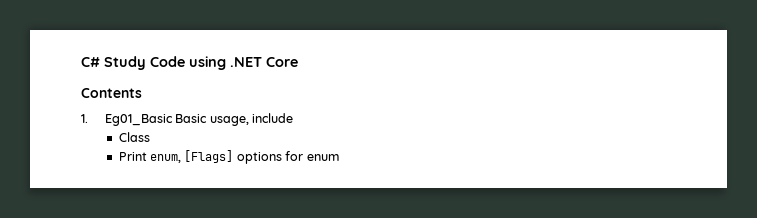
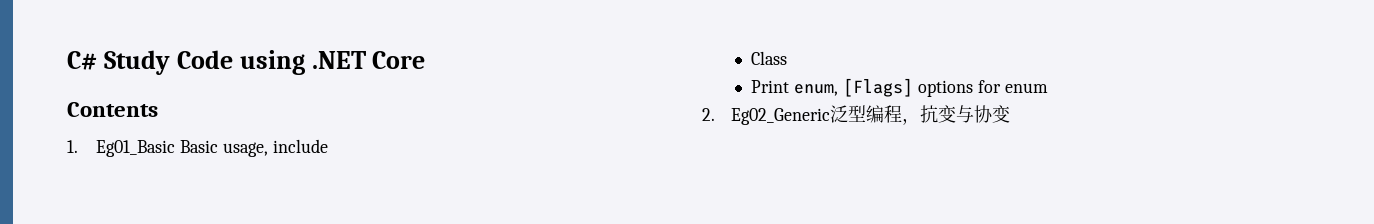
(339, 157) none -> [702,105,1011,125] // 2. Eg02_Generic泛型编程，抗变与协变

